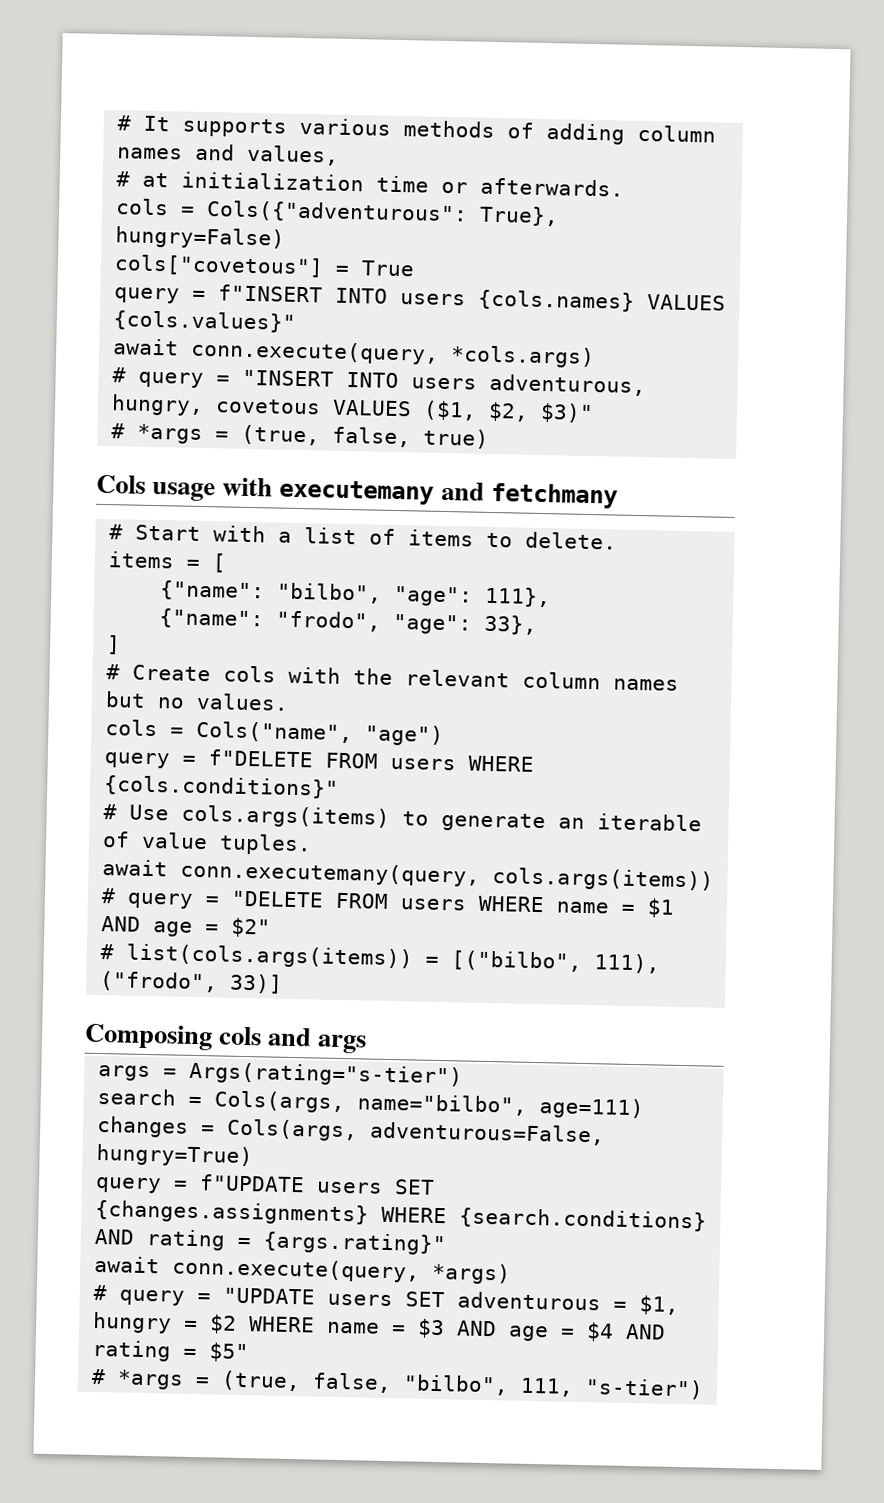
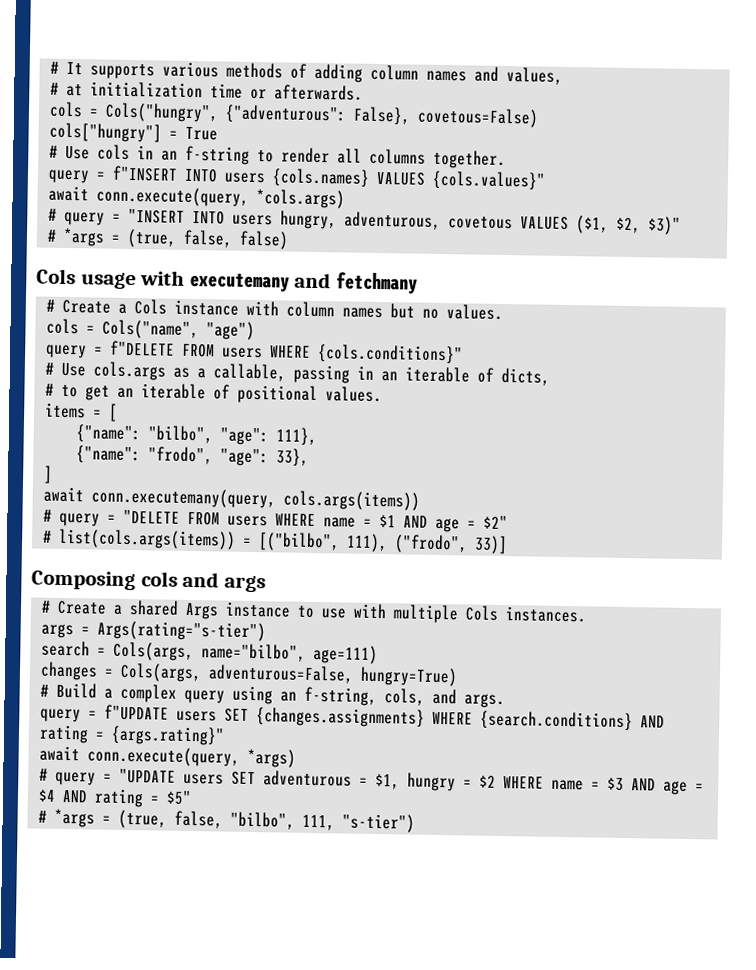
[205,200,559,227] [114,226,285,250] [113,254,415,278] Cols({"adventurous": True}, hungry=False) // cols["covetous"] = True -> [105,102,540,128] [49,122,219,143] [49,144,507,170] Cols("hungry", {"adventurous": False}, covetous=False) // cols["hungry"] = True // # Use cols in an f-string to render all columns together.
[488,373,646,397] [110,394,204,417] adventurous, hungry, -> [280,210,442,230] hungry, adventurous,
[422,428,489,449] true) -> [239,230,290,250] false)
[134,524,617,550] [107,551,227,573] [159,580,551,608] [158,608,537,635] [105,635,121,655] [105,664,510,688] Start with a list of items to delete. // items = [ // {"name": "bilbo", "age": 111}, // {"name": "frodo", "age": 33}, // ] // # Create cols with the relevant -> [62,299,280,316] Create a Cols instance with
[180,804,702,833] [101,831,312,856] cols.args(items) to generate an iterable of value tuples. -> [93,361,551,386] [45,383,383,405] [45,402,119,422] [76,424,318,447] [76,445,310,467] [43,465,54,484] cols.args as a callable, passing in an iterable of dicts, // # to get an iterable of positional values. // items = [ // {"name": "bilbo", "age": 111}, // {"name": "frodo", "age": 33}, // ]
(368, 1044) none -> [41,600,588,624] // # Create a shared Args instance to use with multiple Cols instances.
(253, 1155) none -> [40,682,506,709] // # Build a complex query using an f-string, cols, and args.

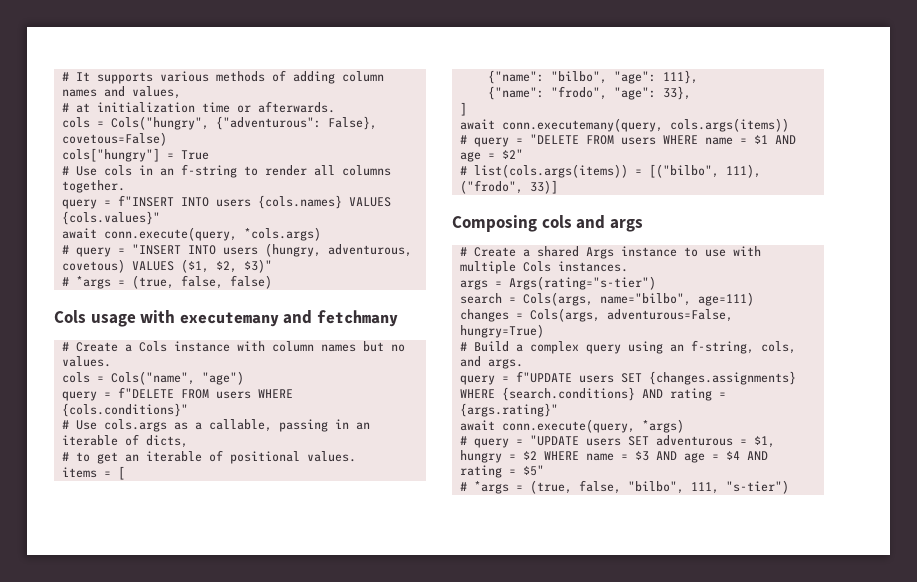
[280,210,514,230] hungry, adventurous, covetous -> [264,243,412,257] [61,259,125,273] (hungry, adventurous, covetous)

